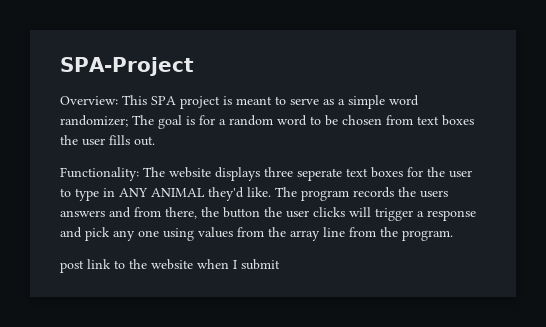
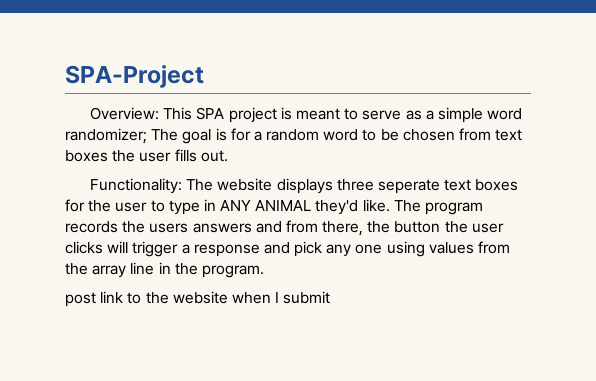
[349,227,376,237] from -> [158,262,171,274] in

